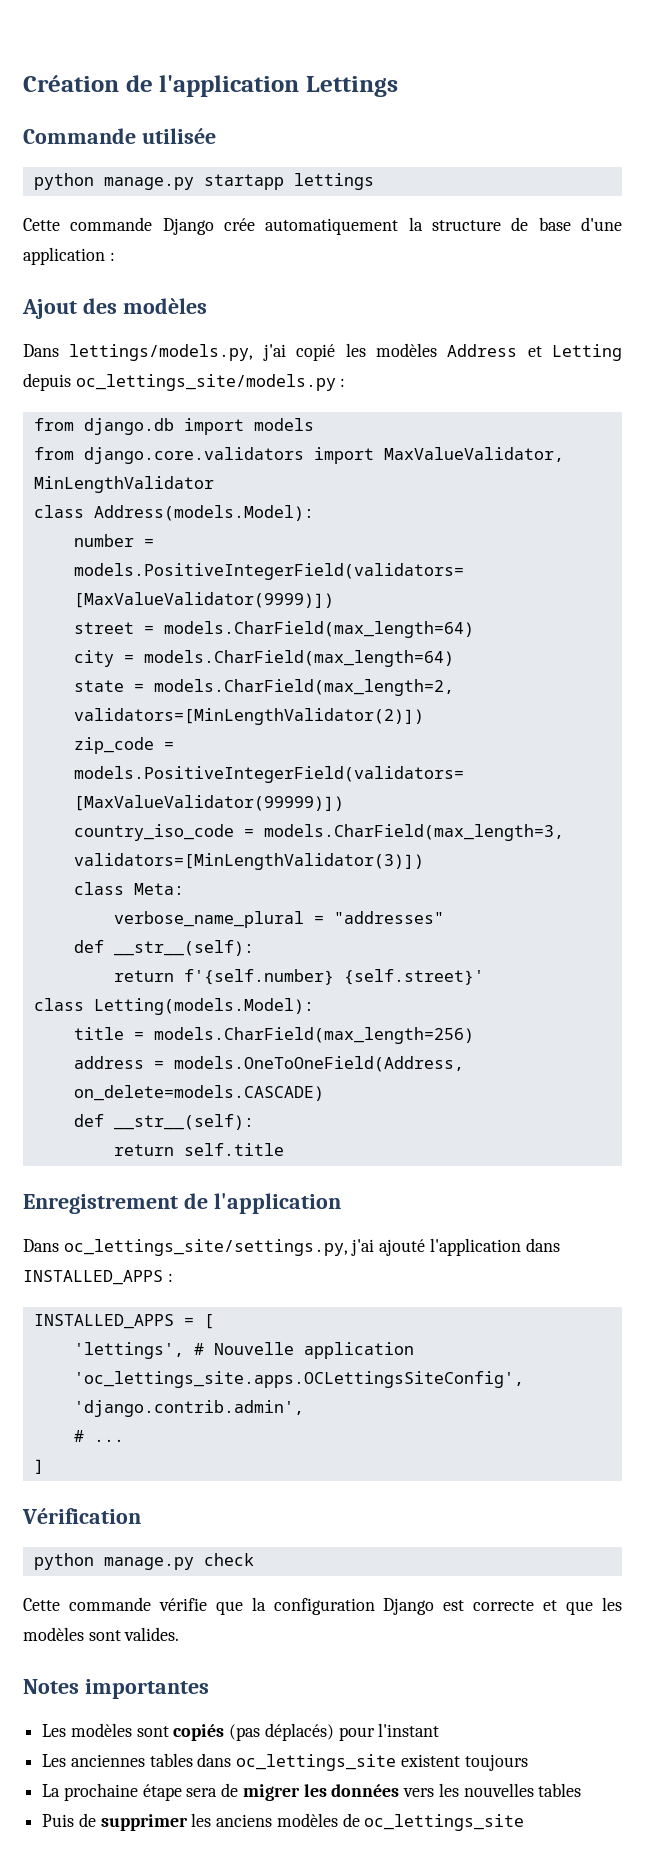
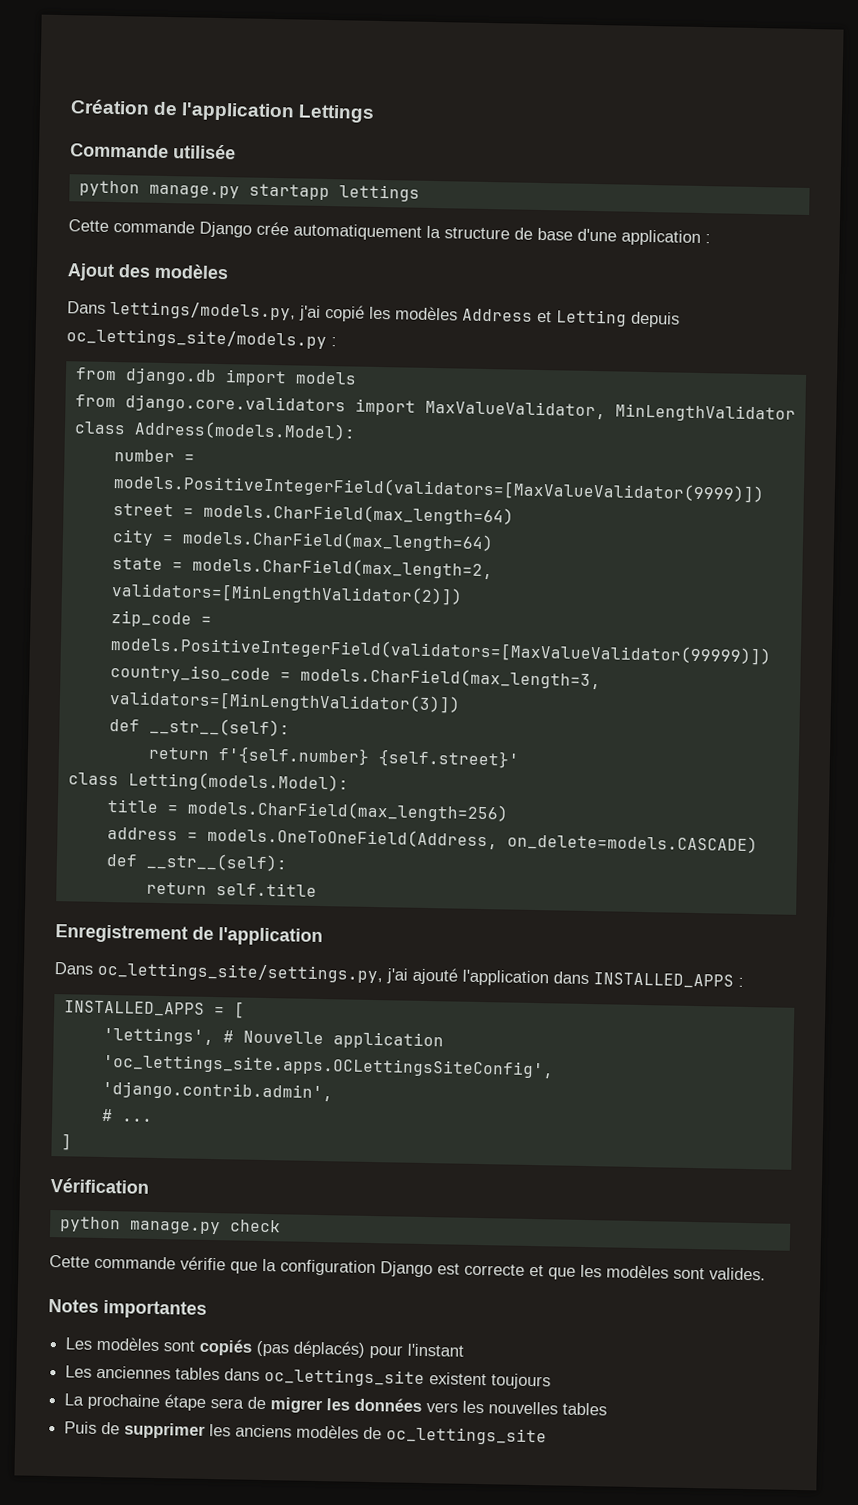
[73,882,184,895] [113,911,444,928] // class Meta: // verbose_name_plural = "addresses" -> (461, 702) none

